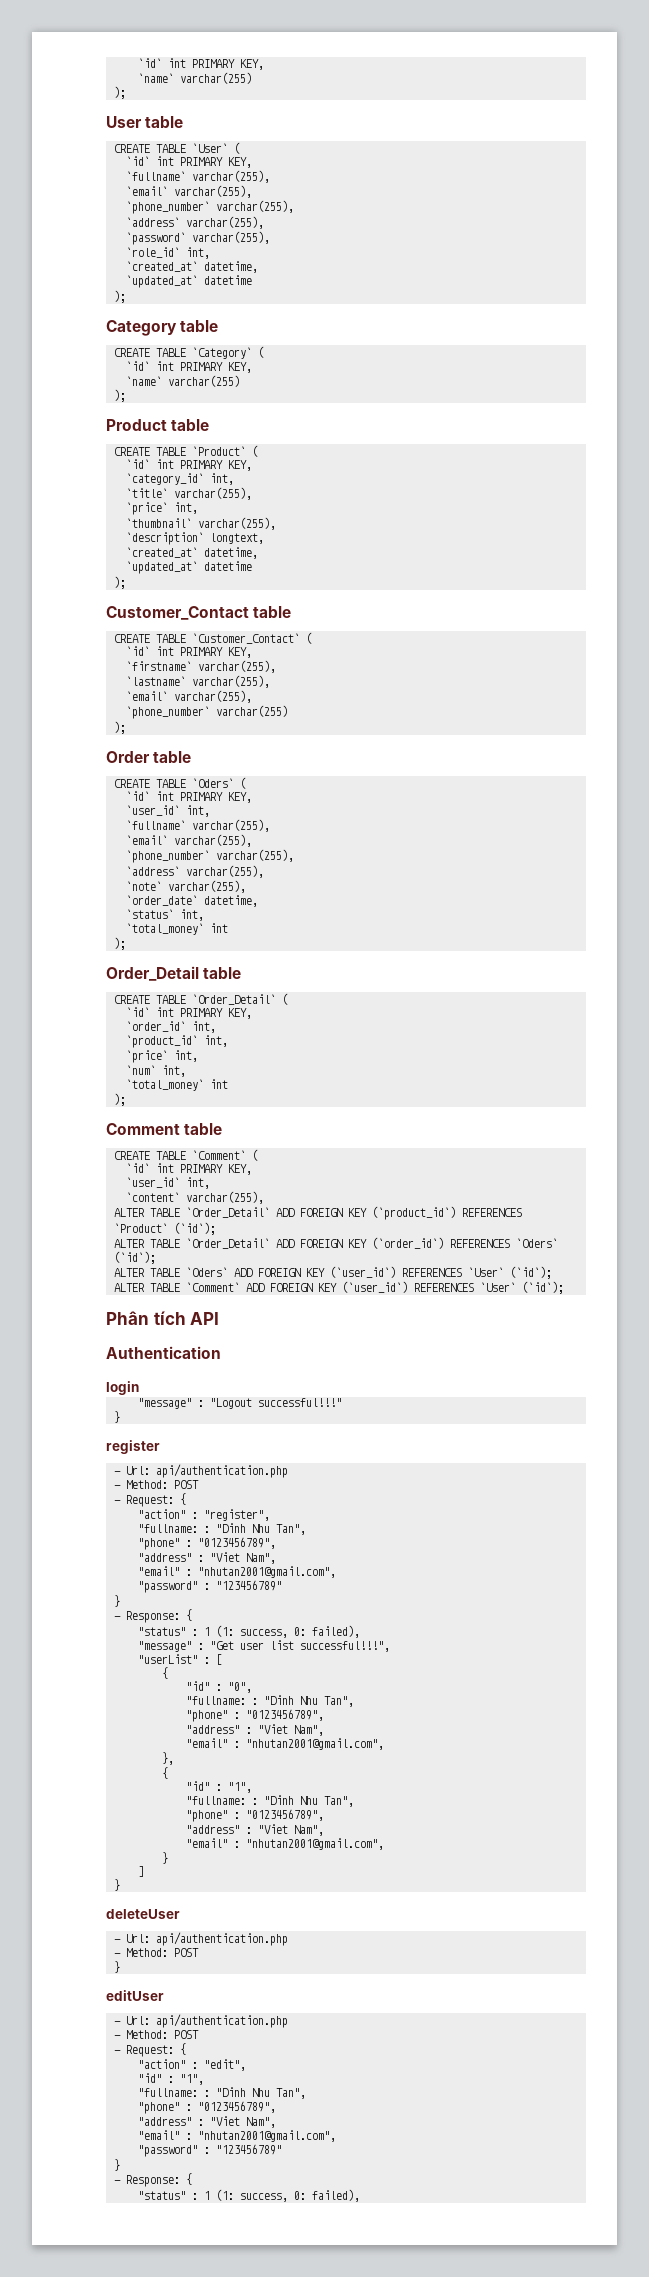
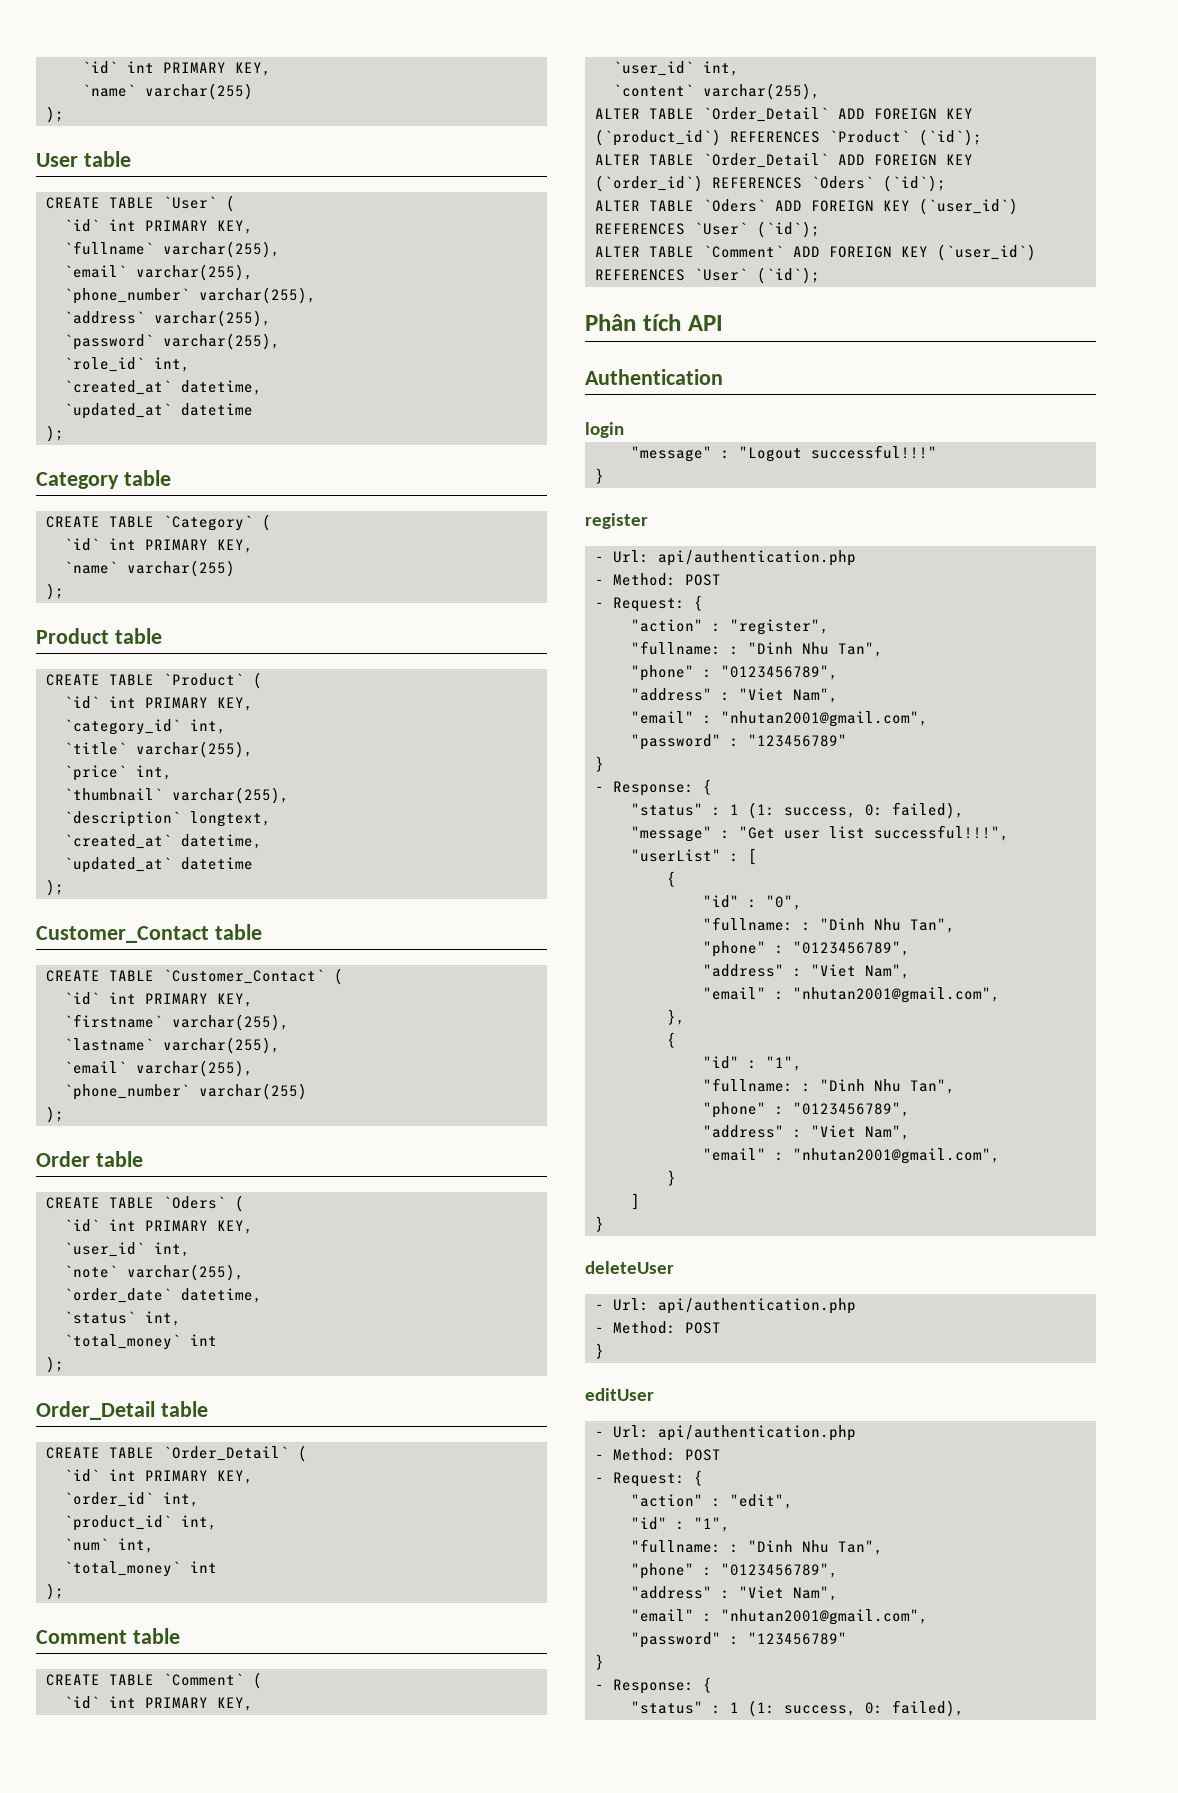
[126,819,271,832] [126,834,253,847] [126,849,295,863] [126,865,265,878] // `fullname` varchar(255), // `email` varchar(255), // `phone_number` varchar(255), // `address` varchar(255), -> (190, 1249) none
[126,1050,199,1063] // `price` int, -> (217, 1522) none

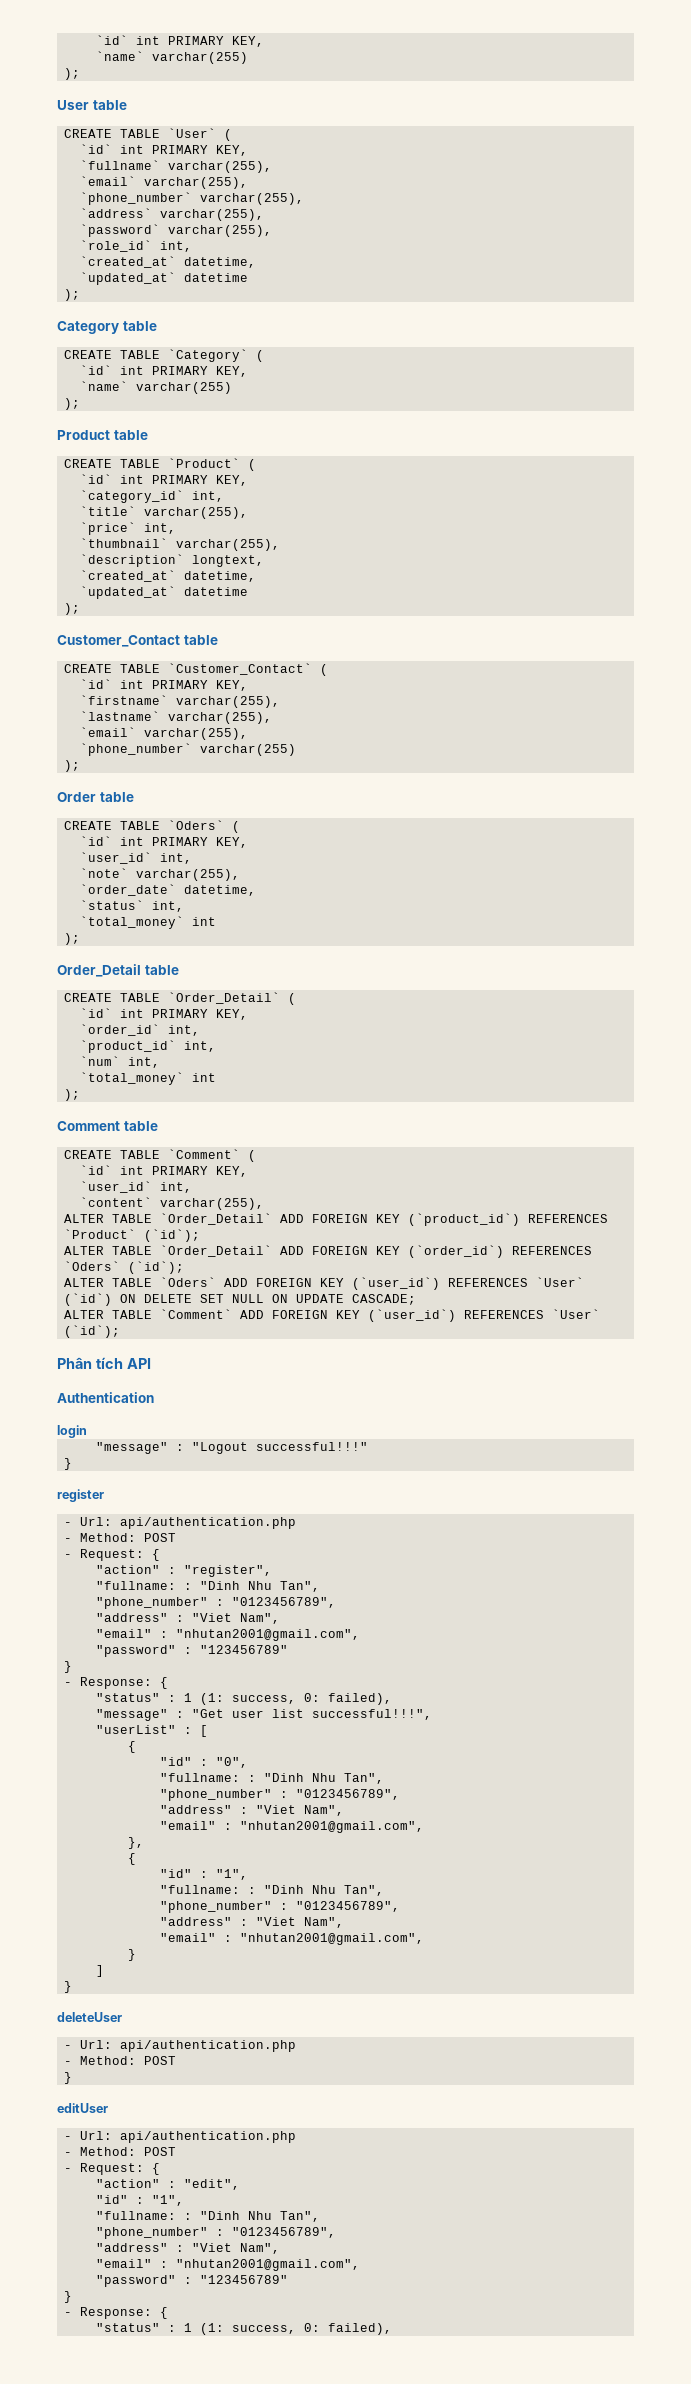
[756,221,820,238] (`id`); -> [63,1293,416,1306] (`id`) ON DELETE SET NULL ON UPDATE CASCADE;
[630,665,694,681] "phone" -> [95,1597,208,1609] "phone_number"
[702,941,766,957] "phone" -> [159,1789,272,1801] "phone_number"
[702,1102,766,1118] "phone" -> [159,1901,272,1913] "phone_number"
[630,1563,694,1579] "phone" -> [95,2227,208,2239] "phone_number"

